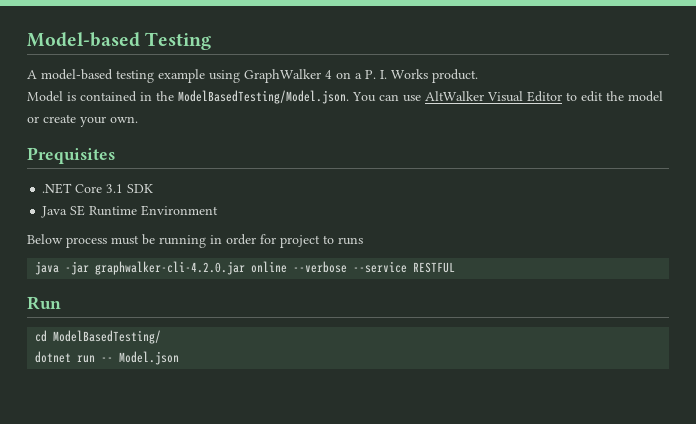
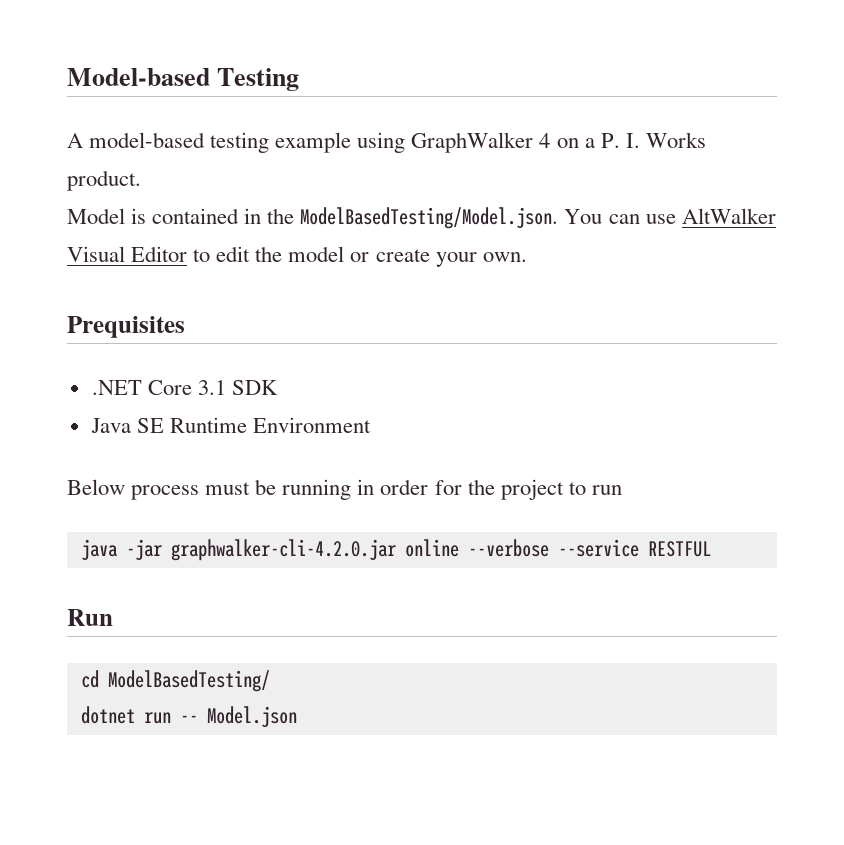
(276, 239) none -> [467,479,495,495] the
[338,237,363,245] runs -> [591,485,622,495] run

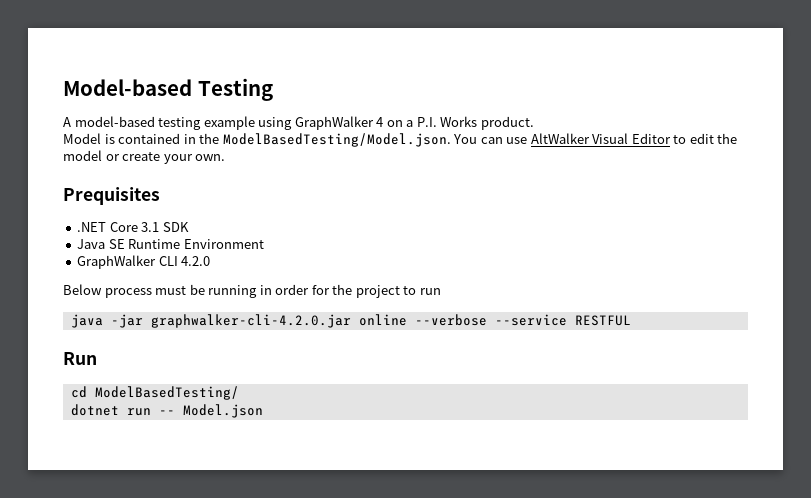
[600,133,640,148] P. I. -> [416,117,437,127] P.I.
(371, 425) none -> [77,255,211,269] // GraphWalker CLI 4.2.0

